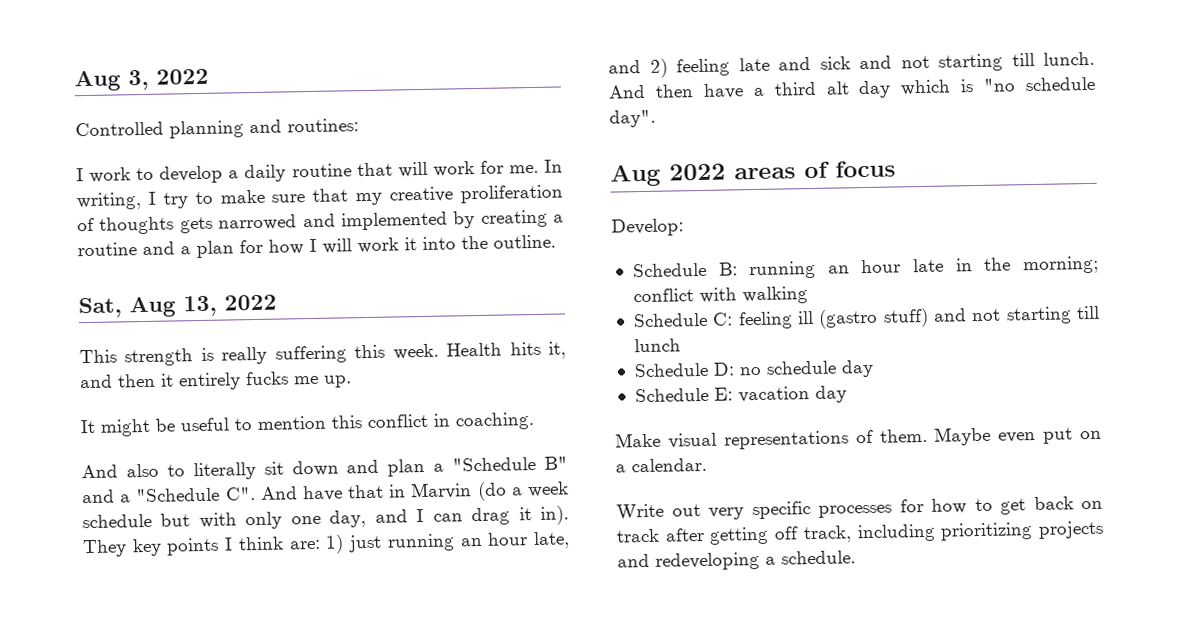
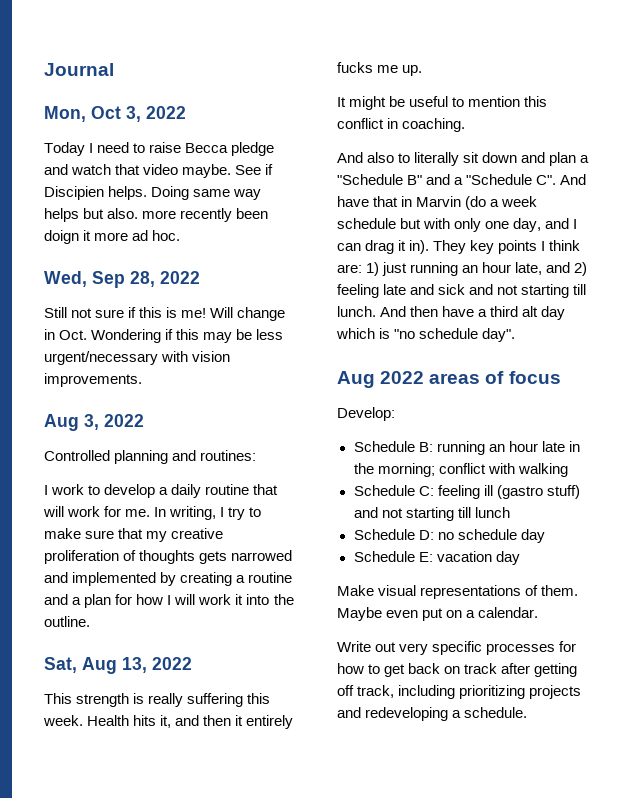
(74, 81) none -> [44,63,114,76] [44,106,186,122] [44,142,275,156] [44,164,274,178] [44,186,262,200] [44,208,269,222] [44,230,181,244] [44,271,200,288] [44,307,286,321] [44,329,284,343] [44,351,231,365] [44,373,142,387] Journal // Mon, Oct 3, 2022 // Today I need to raise Becca pledge and watch that video maybe. See if Discipien helps. Doing same way helps but also. more recently been doign it more ad hoc. // Wed, Sep 28, 2022 // Still not sure if this is me! Will change in Oct. Wondering if this may be less urgent/necessary with vision improvements. //

